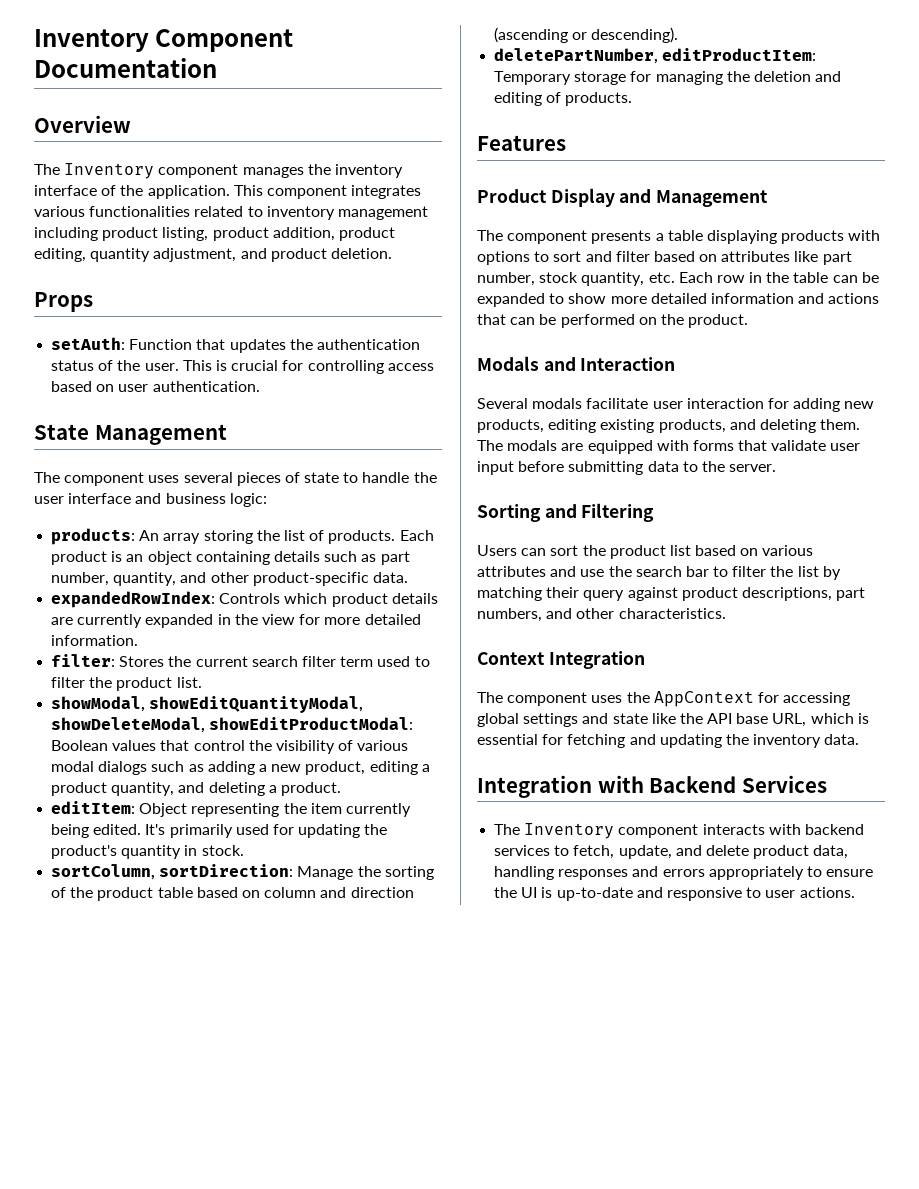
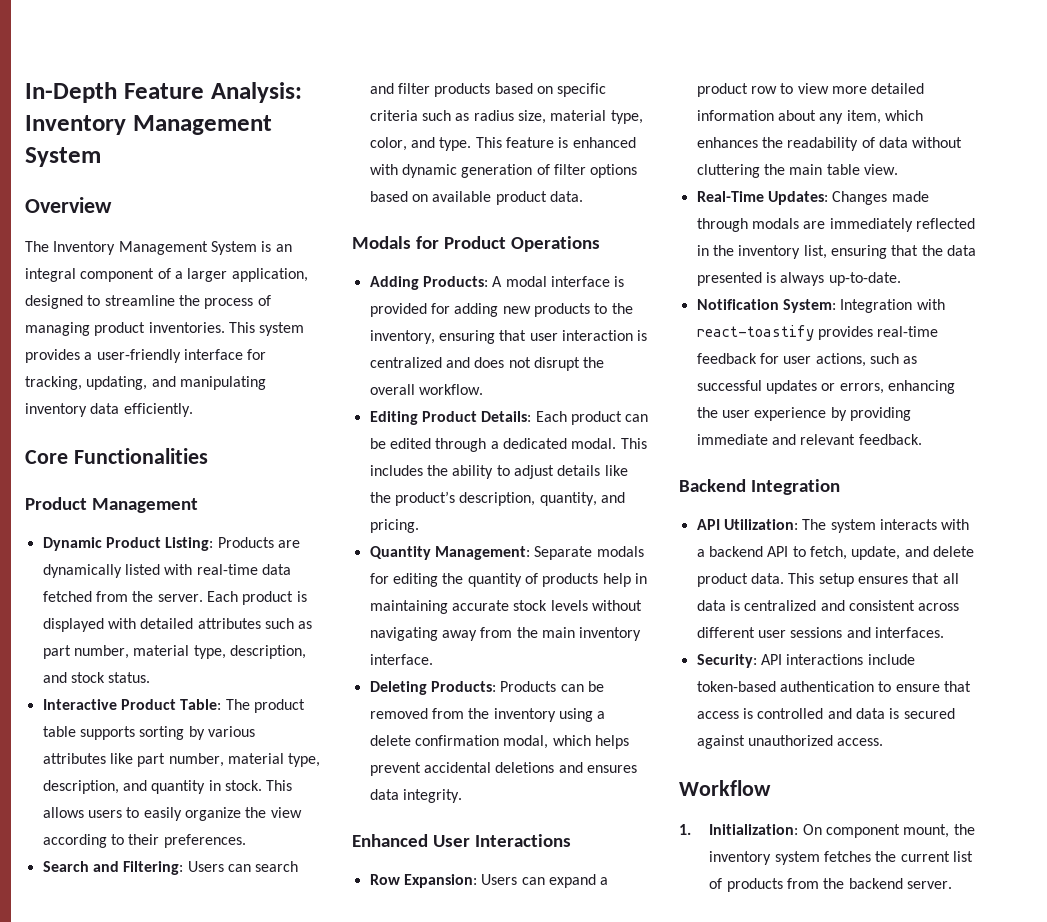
[34,29,294,52] [34,58,217,78] [34,115,131,133] [34,163,403,179] [34,185,422,199] [34,206,428,220] [34,227,395,241] [34,248,392,262] [34,292,93,312] [51,337,420,353] [51,360,434,374] [51,381,260,392] [34,424,227,445] [34,472,437,486] [34,493,267,507] [51,528,434,545] [51,551,410,565] [51,572,408,586] [51,591,438,608] [51,614,421,628] [51,635,139,646] [51,654,430,667] [51,677,202,691] [51,696,364,713] [51,717,414,733] [51,740,409,754] [51,761,430,775] [51,782,341,796] [51,801,411,817] [51,824,388,838] [51,845,244,859] [51,864,434,880] [51,887,414,901] [494,27,679,43] [494,48,817,64] [494,71,842,85] [494,92,633,106] [477,135,566,151] [477,188,769,207] [477,230,881,244] [477,251,852,265] [477,272,879,286] [477,293,880,307] [477,314,749,328] [477,356,676,371] [477,398,875,412] [477,419,861,433] [477,440,861,454] [477,461,777,475] [477,503,655,522] [477,545,814,559] [477,566,841,580] [477,587,866,601] [477,608,726,622] [477,651,645,669] [477,691,851,707] [477,713,869,727] [477,734,860,748] [477,775,827,798] [494,823,864,839] [494,845,551,856] Inventory Component Documentation // Overview // The Inventory component manages the inventory interface of the application. This component integrates various functionalities related to inventory management including product listing, product addition, product editing, quantity adjustment, and product deletion. // Props // setAuth: Function that updates the authentication status of the user. This is crucial for controlling access based on user authentication. // State Management // The component uses several pieces of state to handle the user interface and business logic: // products: An array storing the list of products. Each product is an object containing details such as part number, quantity, and other product-specific data. // expandedRowIndex: Controls which product details are currently expanded in the view for more detailed information. // filter: Stores the current search filter term used to filter the product list. // showModal, showEditQuantityModal, showDeleteModal, showEditProductModal: Boolean values that control the visibility of various modal dialogs such as adding a new product, editing a product quantity, and deleting a product. // editItem: Object representing the item currently being edited. It's primarily used for updating the product's quantity in stock. // sortColumn, sortDirection: Manage the sorting of the product table based on column and direction (ascending or descending). // deletePartNumber, editProductItem: Temporary storage for managing the deletion and editing of products. // Features // Product Display and Management // The component presents a table displaying products with options to sort and filter based on attributes like part number, stock quantity, etc. Each row in the table can be expanded to show more detailed information and actions that can be performed on the product. // Modals and Interaction // Several modals facilitate user interaction for adding new products, editing existing products, and deleting them. The modals are equipped with forms that validate user input before submitting data to the server. // Sorting and Filtering // Users can sort the product list based on various attributes and use the search bar to filter the list by matching their query against product descriptions, part numbers, and other characteristics. // Context Integration // The component uses the AppContext for accessing global settings and state like the API base URL, which is essential for fetching and updating the inventory data. // Integration with Backend Services // The Inventory component interacts with backend services -> [25,82,302,103] [25,115,272,135] [25,147,101,167] [25,197,112,213] [25,241,292,255] [25,268,308,282] [25,295,271,309] [25,322,305,336] [25,349,267,363] [25,376,266,390] [25,403,193,417] [25,448,208,464] [25,497,198,513] [42,537,300,551] [42,564,291,578] [42,591,307,605] [42,618,313,632] [42,645,306,659] [42,672,151,683] [42,699,305,713] [42,726,255,740] [42,753,321,767] [42,780,293,794] [42,807,302,821] [42,834,246,848] [42,861,299,875] [369,83,607,97] [369,110,643,124] [369,137,636,151] [369,164,638,178] [369,191,583,205] [352,236,600,252] [369,276,625,290] [369,303,633,317] [369,330,648,344] [369,357,605,371] [369,384,483,395] [369,411,649,425] [369,438,647,452] [369,465,628,479] [369,491,625,506] [369,519,419,533] [369,546,644,560] [369,573,647,587] [369,600,642,614] [369,627,642,641] [369,654,433,665] [369,681,604,695] [369,708,606,722] [369,735,629,749] [369,762,637,776] [369,789,462,803] [352,834,571,847] [369,874,609,888] [696,83,925,97] [696,110,923,124] [696,137,963,151] [696,164,898,178] [696,191,929,205] [696,218,975,232] [696,245,976,259] [696,272,901,286] [696,299,945,313] [696,325,939,341] [696,353,918,367] [696,380,955,394] [696,407,911,421] [696,434,922,445] [679,479,840,495] [696,519,970,533] [696,546,789,557] In-Depth Feature Analysis: Inventory Management System // Overview // The Inventory Management System is an integral component of a larger application, designed to streamline the process of managing product inventories. This system provides a user-friendly interface for tracking, updating, and manipulating inventory data efficiently. // Core Functionalities // Product Management // Dynamic Product Listing: Products are dynamically listed with real-time data fetched from the server. Each product is displayed with detailed attributes such as part number, material type, description, and stock status. // Interactive Product Table: The product table supports sorting by various attributes like part number, material type, description, and quantity in stock. This allows users to easily organize the view according to their preferences. // Search and Filtering: Users can search and filter products based on specific criteria such as radius size, material type, color, and type. This feature is enhanced with dynamic generation of filter options based on available product data. // Modals for Product Operations // Adding Products: A modal interface is provided for adding new products to the inventory, ensuring that user interaction is centralized and does not disrupt the overall workflow. // Editing Product Details: Each product can be edited through a dedicated modal. This includes the ability to adjust details like the product’s description, quantity, and pricing. // Quantity Management: Separate modals for editing the quantity of products help in maintaining accurate stock levels without navigating away from the main inventory interface. // Deleting Products: Products can be removed from the inventory using a delete confirmation modal, which helps prevent accidental deletions and ensures data integrity. // Enhanced User Interactions // Row Expansion: Users can expand a product row to view more detailed information about any item, which enhances the readability of data without cluttering the main table view. // Real-Time Updates: Changes made through modals are immediately reflected in the inventory list, ensuring that the data presented is always up-to-date. // Notification System: Integration with react-toastify provides real-time feedback for user actions, such as successful updates or errors, enhancing the user experience by providing immediate and relevant feedback. // Backend Integration // API Utilization: The system interacts with a backend API
[813,845,849,859] [494,866,874,880] [494,887,855,901] data, handling responses and errors appropriately to ensure the UI is up-to-date and responsive to user actions. -> [750,573,959,587] [696,600,960,611] [696,627,944,638] [696,654,915,668] [696,681,971,692] [696,708,955,719] [696,735,884,749] [679,780,771,796] [679,824,975,838] [709,851,973,865] [709,878,952,892] data. This setup ensures that all data is centralized and consistent across different user sessions and interfaces. // Security: API interactions include token-based authentication to ensure that access is controlled and data is secured against unauthorized access. // Workflow // 1. Initialization: On component mount, the inventory system fetches the current list of products from the backend server.

